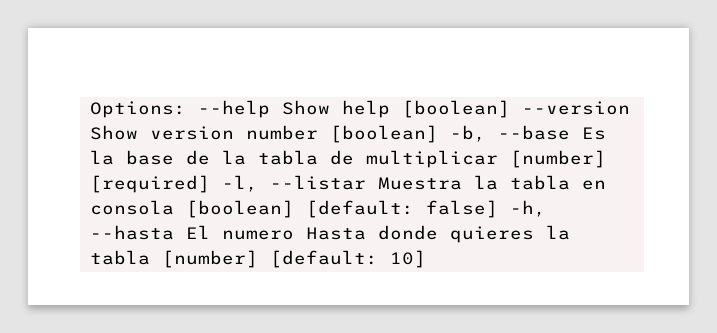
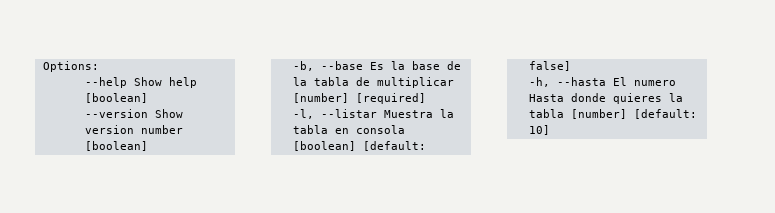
(186, 109) none -> (99, 66) //
(510, 109) none -> (148, 98) //
(438, 134) none -> (148, 146) //
(210, 184) none -> (426, 98) //
(498, 209) none -> (571, 66) //

